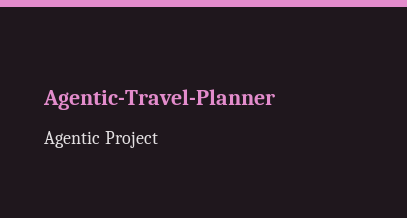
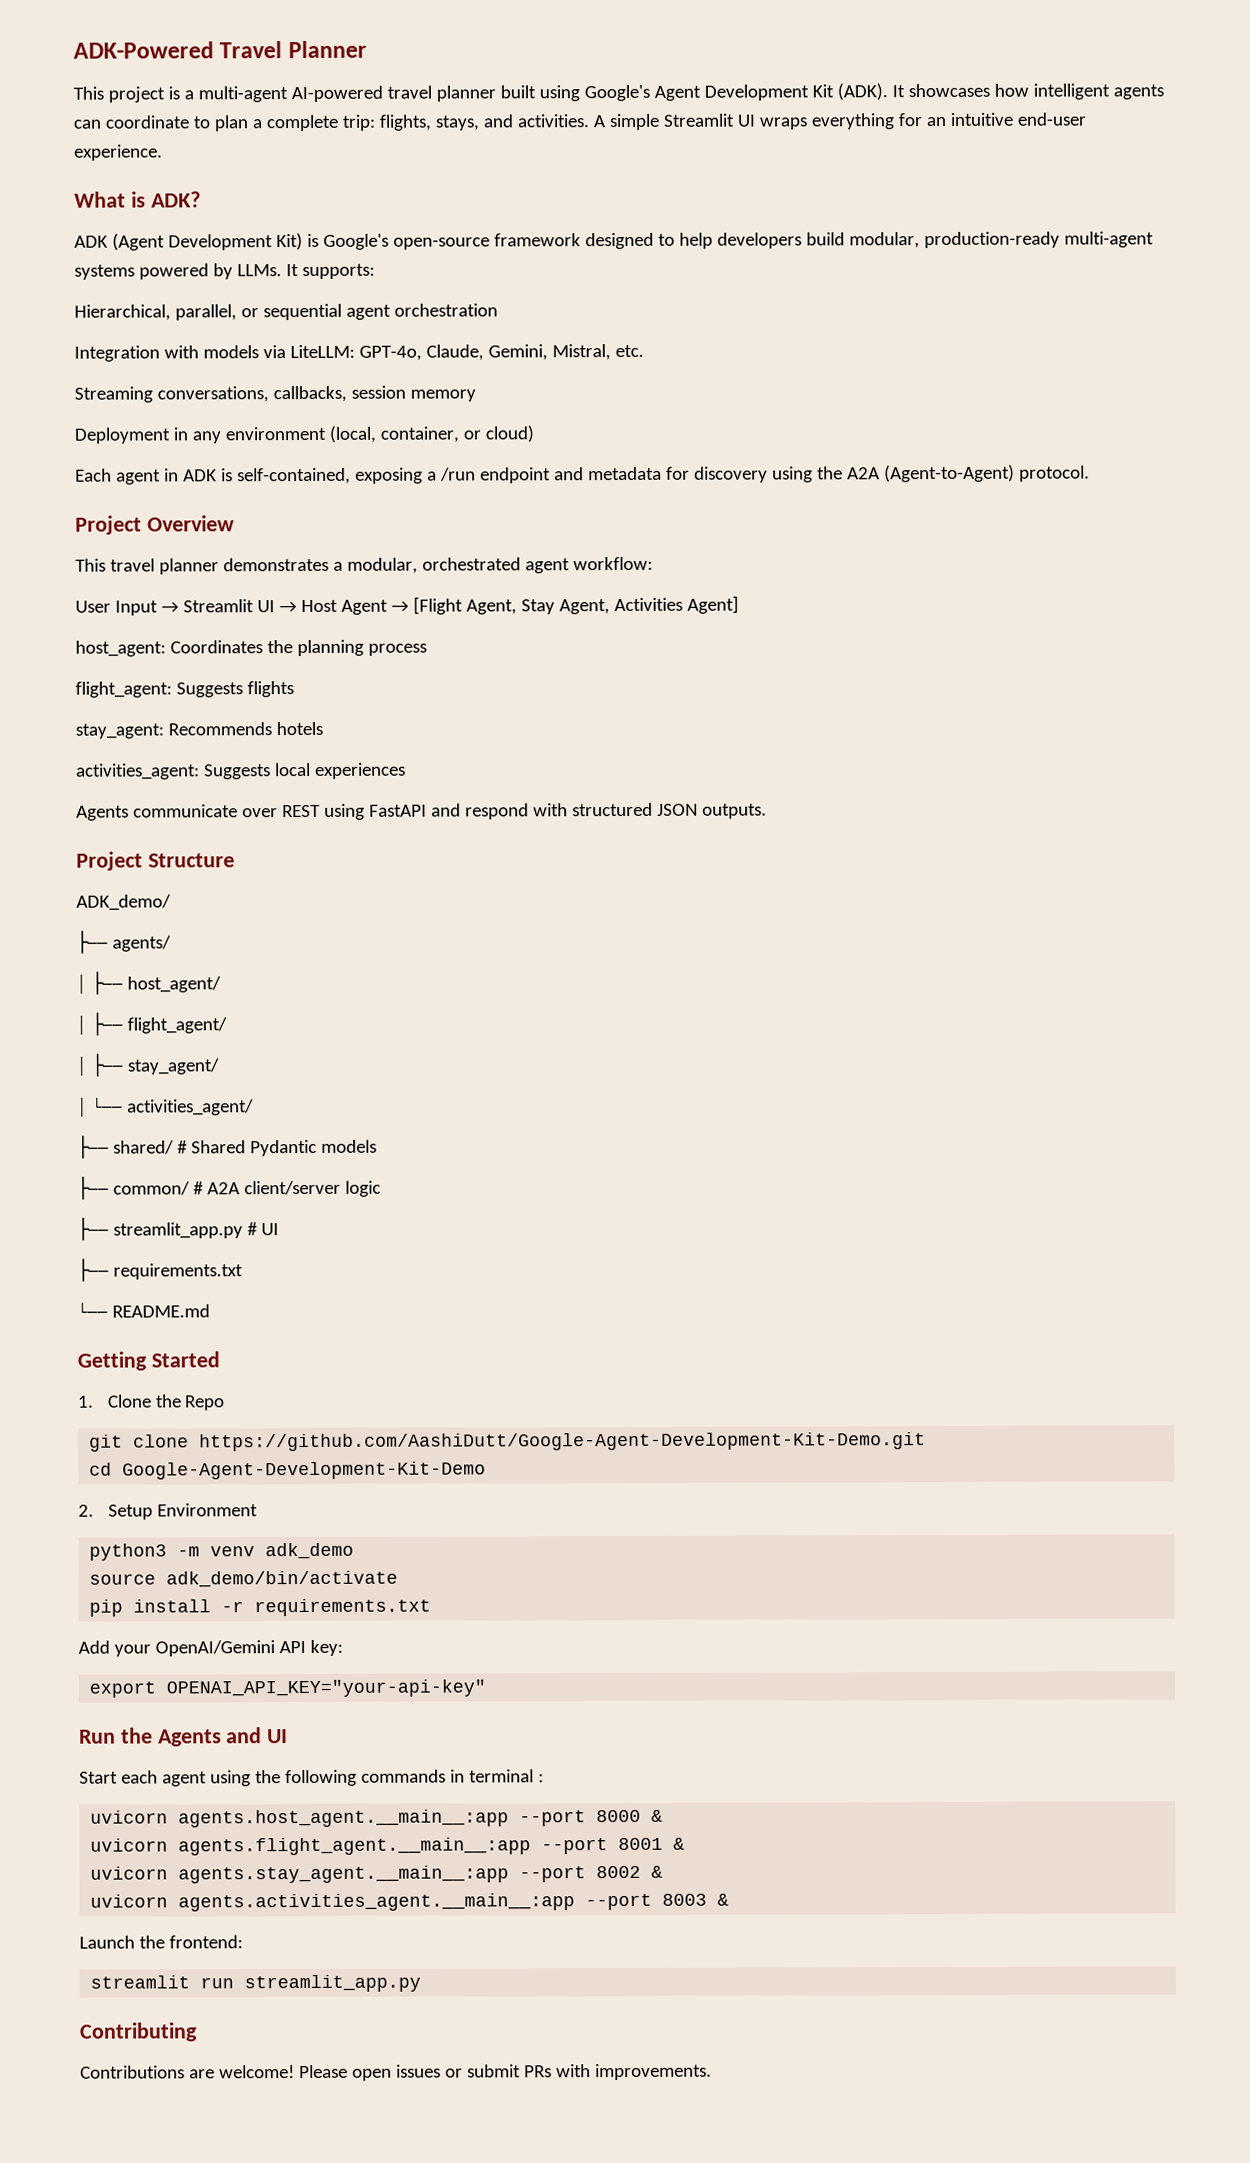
[43,89,275,110] [44,131,158,148] Agentic-Travel-Planner // Agentic Project -> [73,40,367,59] [73,83,1164,103] [73,112,1086,132] [74,144,163,161] [74,191,201,208] [74,231,1154,251] [74,263,375,280] [74,303,498,321] [74,344,644,362] [74,385,476,403] [74,425,534,444] [75,464,1090,485] [75,515,235,535] [75,556,653,575] [75,595,739,616] [75,639,427,657] [75,681,294,698] [75,721,323,739] [75,762,406,780] [76,802,767,821] [76,851,235,871] [76,894,171,911] [76,930,171,954] [76,971,221,995] [76,1012,227,1036] [76,1053,219,1077] [77,1097,254,1117] [77,1135,377,1159] [77,1176,381,1200] [77,1217,279,1241] [77,1258,243,1282] [77,1302,210,1318] [77,1351,220,1371] [77,1394,226,1411] [89,1432,927,1452] [89,1461,487,1480] [78,1503,258,1520] [89,1542,355,1561] [89,1570,399,1588] [89,1598,432,1617] [78,1639,343,1657] [89,1679,487,1698] [79,1727,289,1747] [79,1769,544,1787] [90,1809,664,1828] [90,1837,686,1856] [90,1865,664,1884] [90,1893,730,1912] [79,1935,243,1949] [90,1974,422,1993] [79,2022,198,2042] [80,2063,712,2081] ADK-Powered Travel Planner // This project is a multi-agent AI-powered travel planner built using Google's Agent Development Kit (ADK). It showcases how intelligent agents can coordinate to plan a complete trip: flights, stays, and activities. A simple Streamlit UI wraps everything for an intuitive end-user experience. // What is ADK? // ADK (Agent Development Kit) is Google's open-source framework designed to help developers build modular, production-ready multi-agent systems powered by LLMs. It supports: // Hierarchical, parallel, or sequential agent orchestration // Integration with models via LiteLLM: GPT-4o, Claude, Gemini, Mistral, etc. // Streaming conversations, callbacks, session memory // Deployment in any environment (local, container, or cloud) // Each agent in ADK is self-contained, exposing a /run endpoint and metadata for discovery using the A2A (Agent-to-Agent) protocol. // Project Overview // This travel planner demonstrates a modular, orchestrated agent workflow: // User Input → Streamlit UI → Host Agent → [Flight Agent, Stay Agent, Activities Agent] // host_agent: Coordinates the planning process // flight_agent: Suggests flights // stay_agent: Recommends hotels // activities_agent: Suggests local experiences // Agents communicate over REST using FastAPI and respond with structured JSON outputs. // Project Structure // ADK_demo/ // ├── agents/ // │ ├── host_agent/ // │ ├── flight_agent/ // │ ├── stay_agent/ // │ └── activities_agent/ // ├── shared/ # Shared Pydantic models // ├── common/ # A2A client/server logic // ├── streamlit_app.py # UI // ├── requirements.txt // └── README.md // Getting Started // 1. Clone the Repo // git clone https://github.com/AashiDutt/Google-Agent-Development-Kit-Demo.git // cd Google-Agent-Development-Kit-Demo // 2. Setup Environment // python3 -m venv adk_demo // source adk_demo/bin/activate // pip install -r requirements.txt // Add your OpenAI/Gemini API key: // export OPENAI_API_KEY="your-api-key" // Run the Agents and UI // Start each agent using the following commands in terminal : // uvicorn agents.host_agent.__main__:app --port 8000 & // uvicorn agents.flight_agent.__main__:app --port 8001 & // uvicorn agents.stay_agent.__main__:app --port 8002 & // uvicorn agents.activities_agent.__main__:app --port 8003 & // Launch the frontend: // streamlit run streamlit_app.py // Contributing // Contributions are welcome! Please open issues or submit PRs with improvements.

